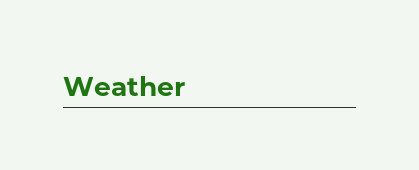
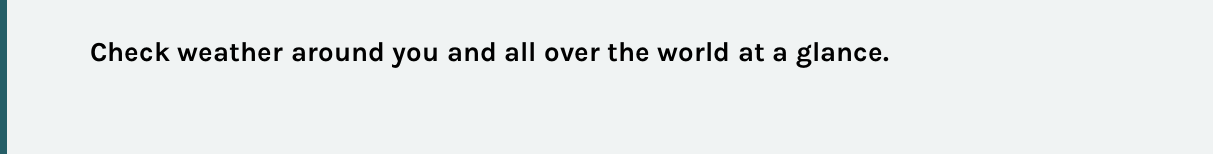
[63,76,185,96] Weather -> [90,42,889,68] Check weather around you and all over the world at a glance.

